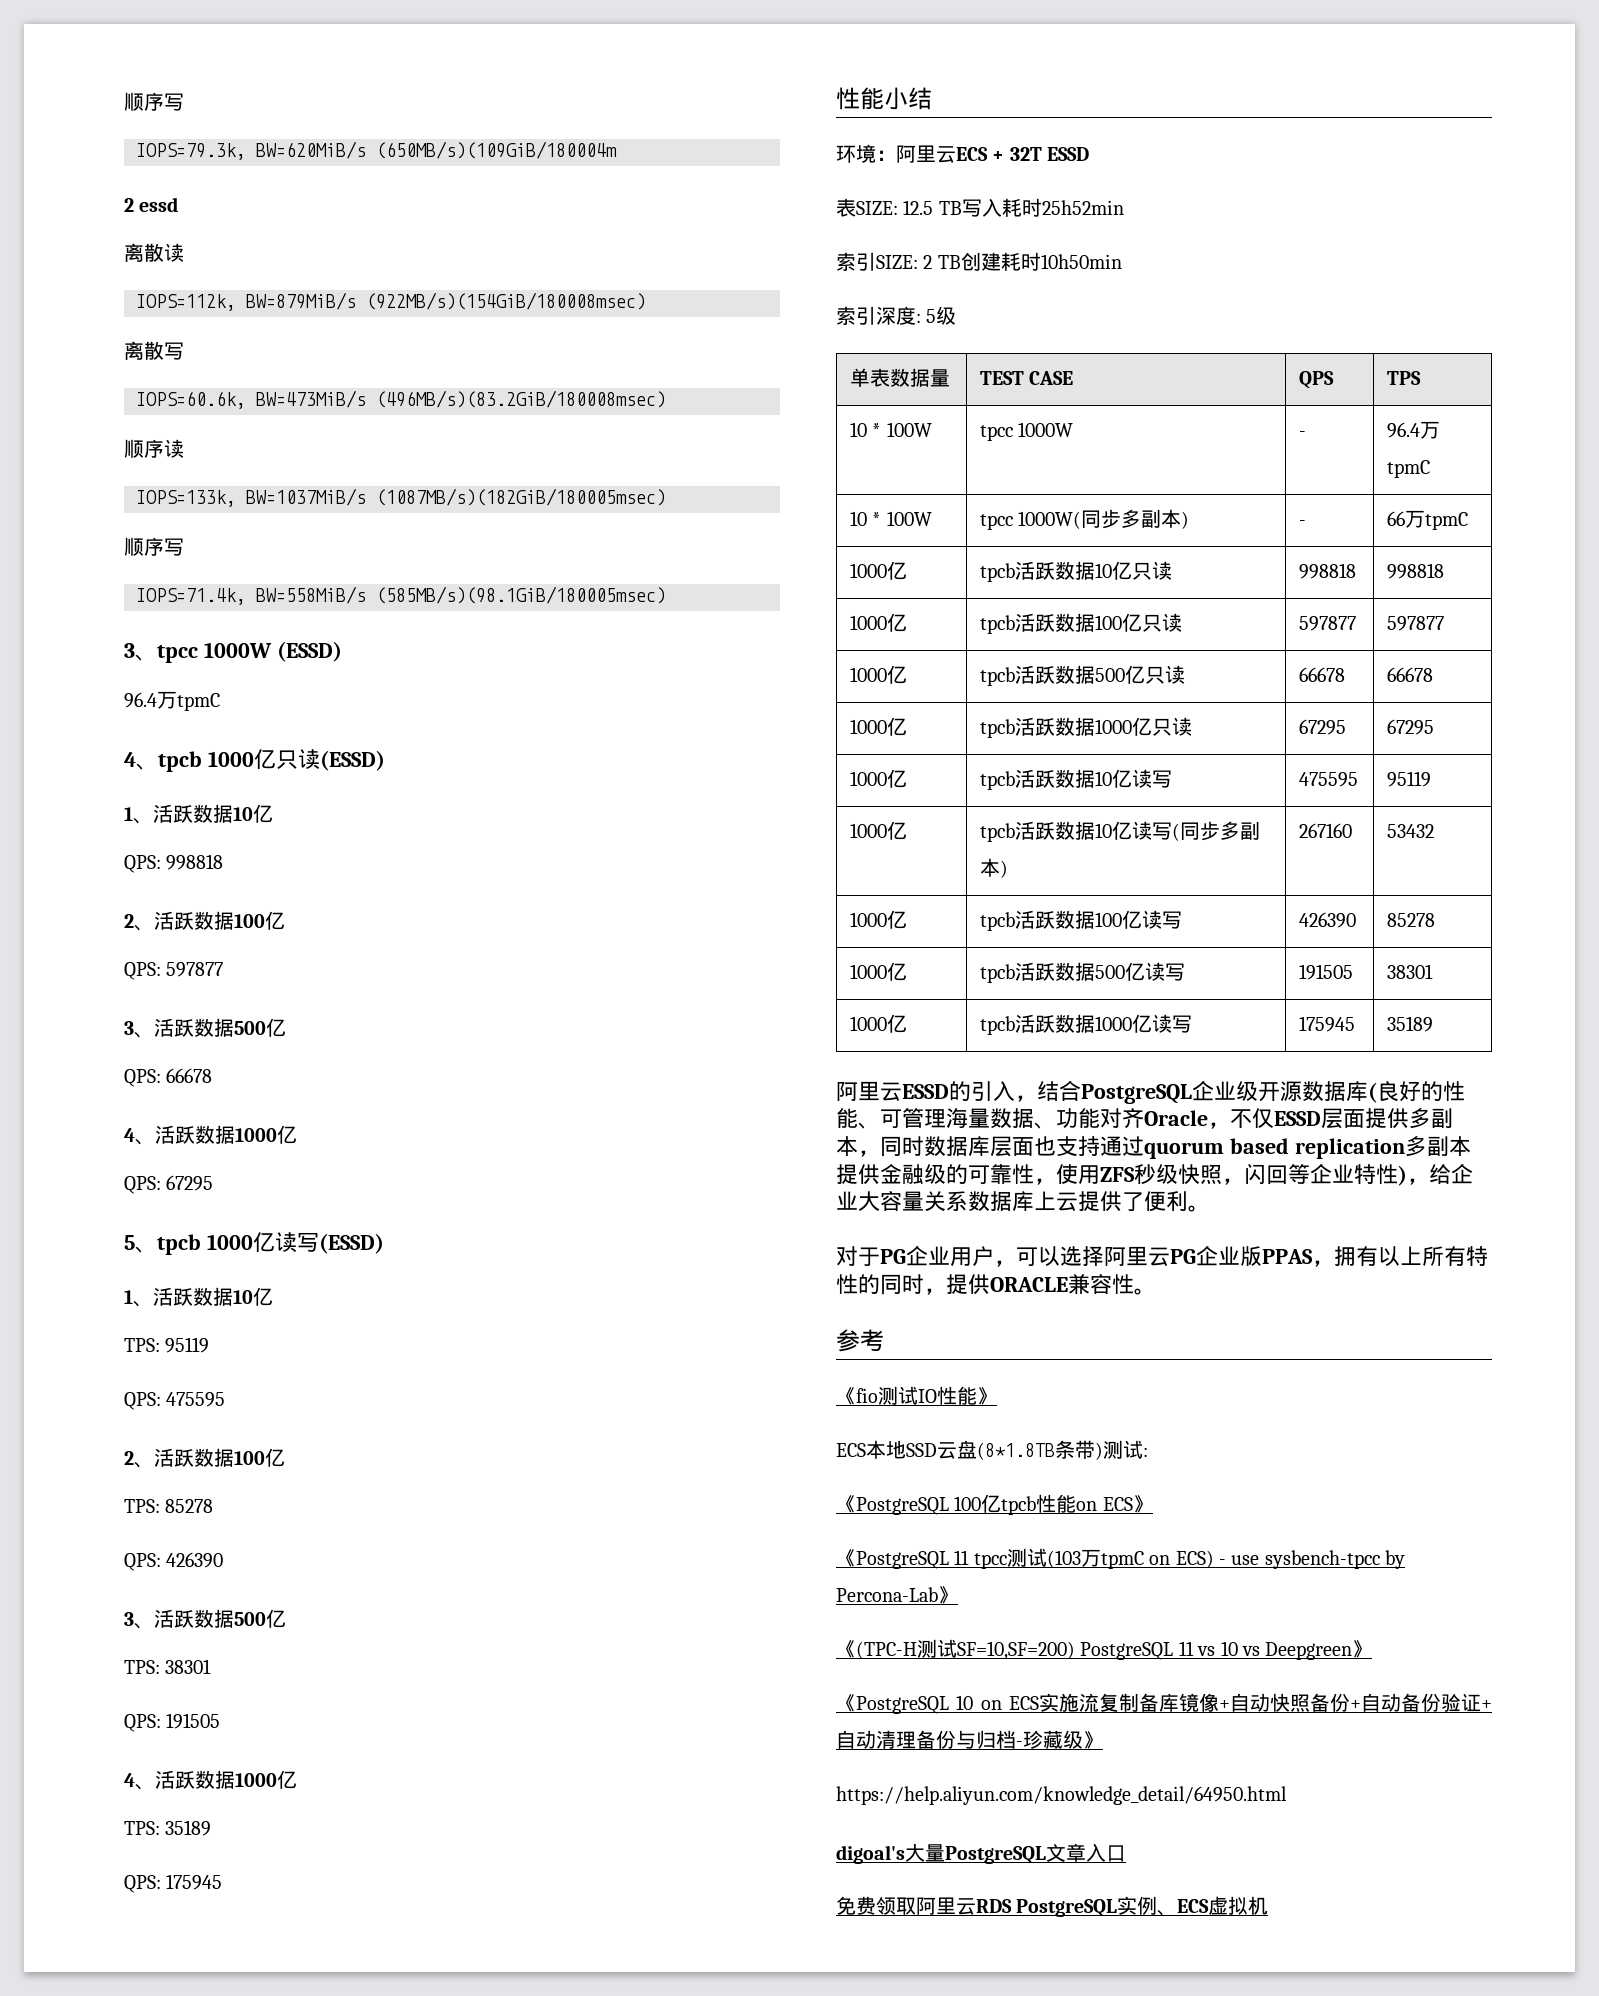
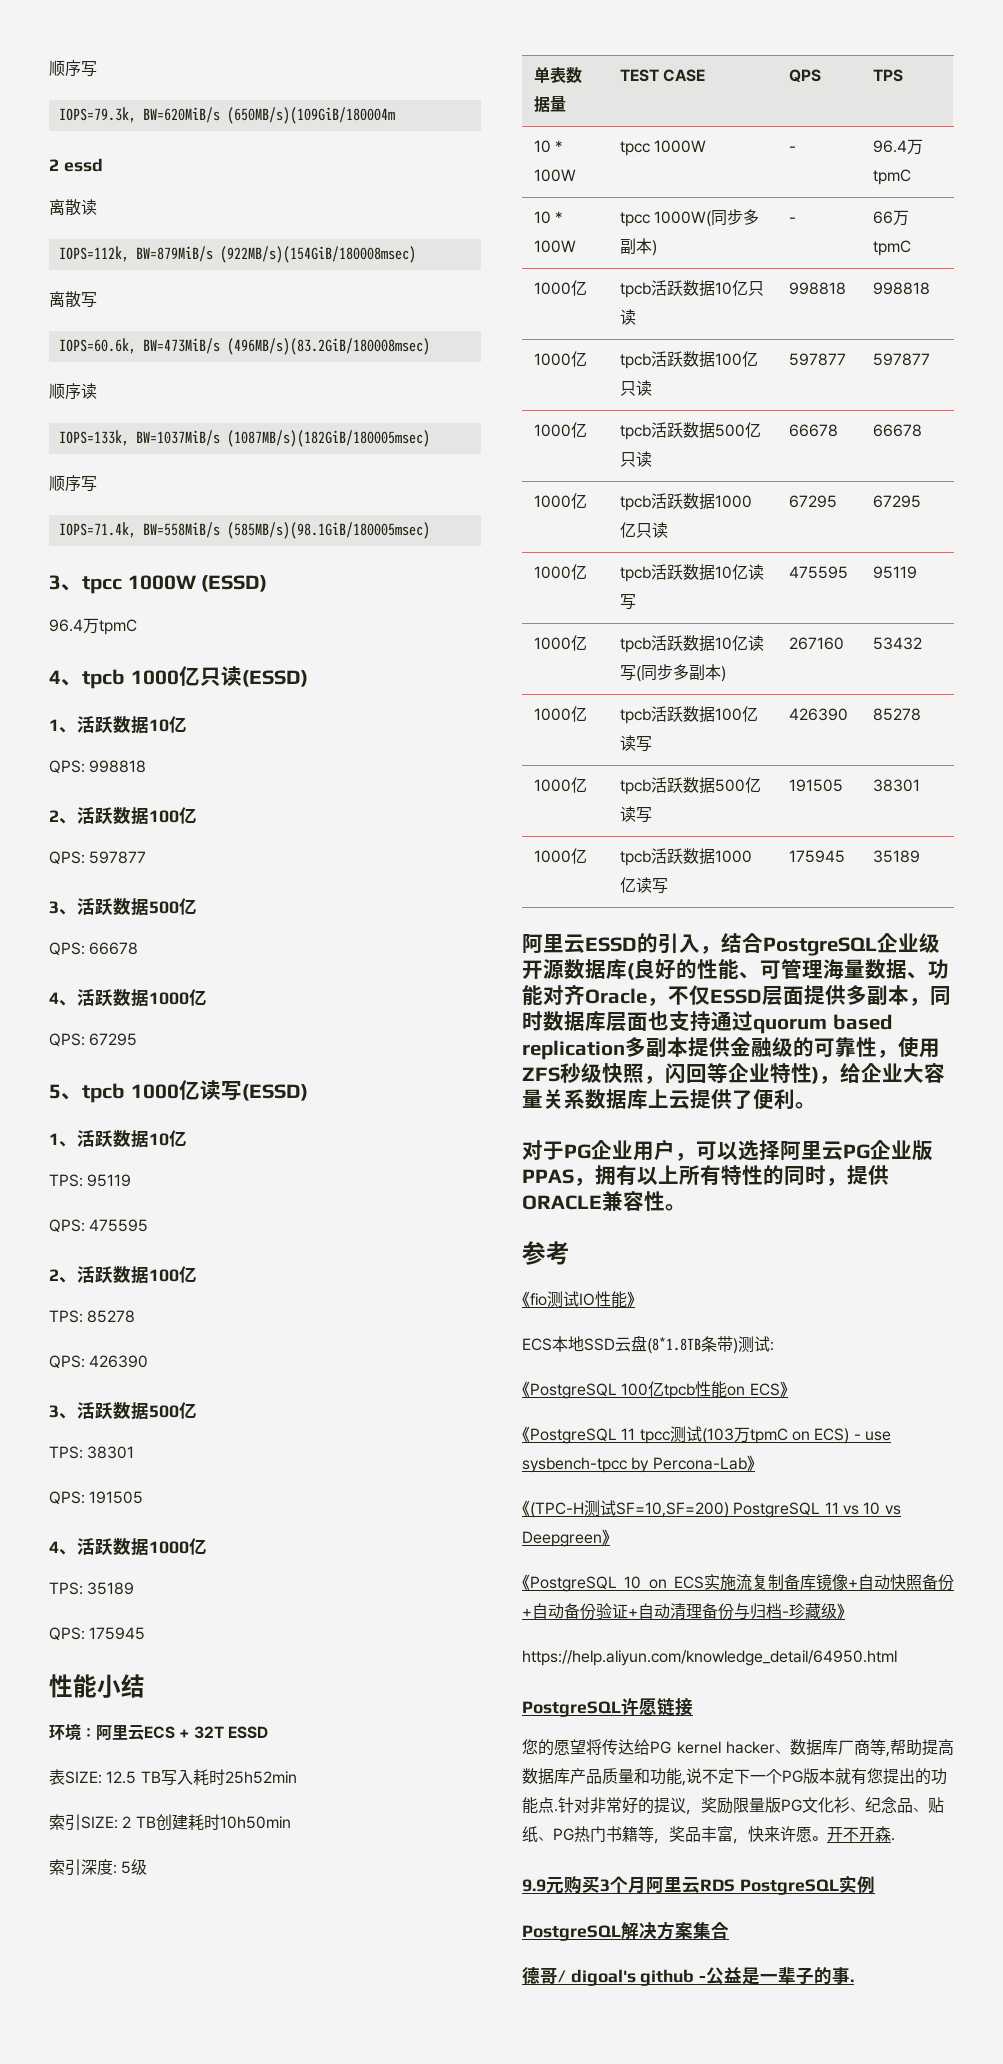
[836,1843,1126,1864] [836,1896,916,1915] digoal's大量PostgreSQL文章入口 // 免费领取 -> [522,1697,693,1717] [522,1739,954,1757] [522,1768,947,1786] [522,1797,944,1815] [522,1826,895,1844] [522,1876,646,1894] PostgreSQL许愿链接 // 您的愿望将传达给PG kernel hacker、数据库厂商等,帮助提高数据库产品质量和功能,说不定下一个PG版本就有您提出的功能点.针对非常好的提议，奖励限量版PG文化衫、纪念品、贴纸、PG热门书籍等，奖品丰富，快来许愿。开不开森. // 9.9元购买3个月
[1157,1896,1269,1916] 、ECS虚拟机 -> [522,1921,729,1941] [522,1967,855,1986] // PostgreSQL解决方案集合 // 德哥/ digoal's github -公益是一辈子的事.

